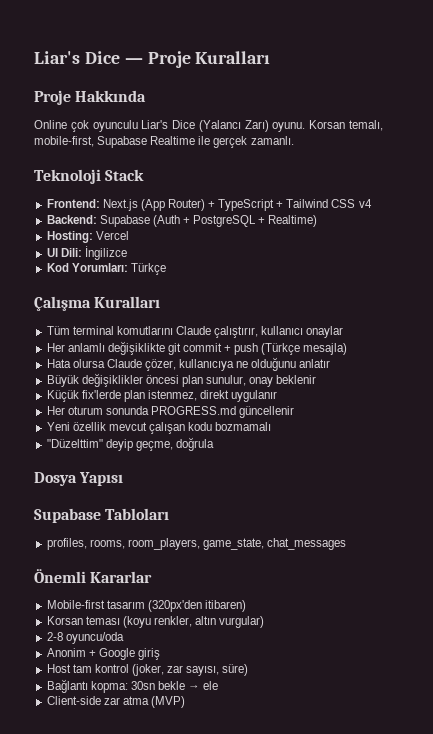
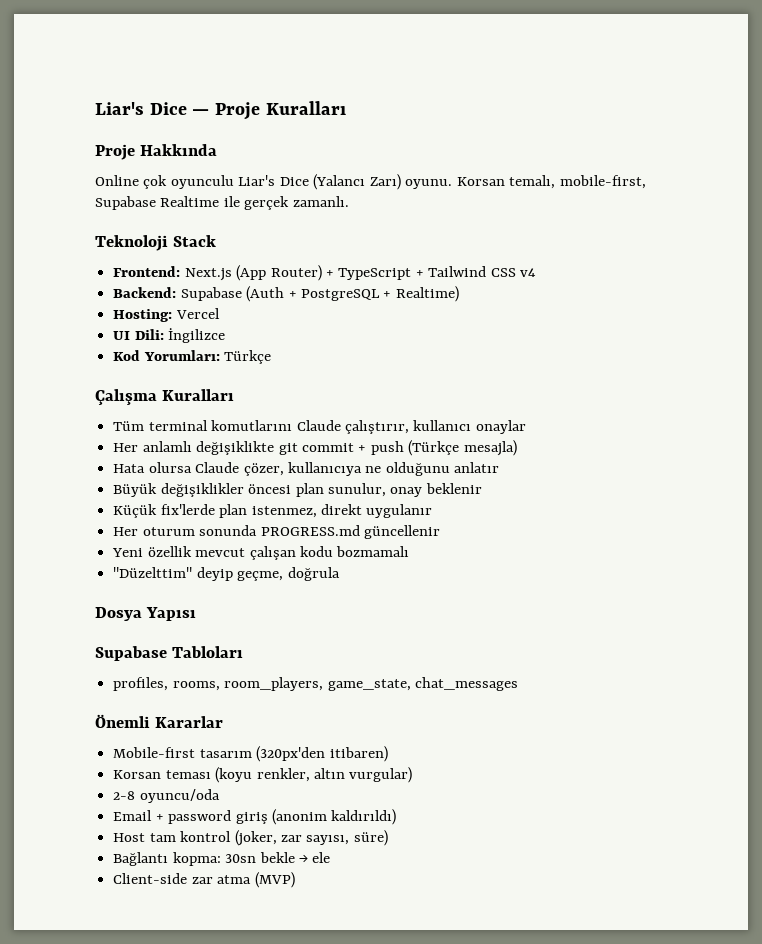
[46,648,135,660] Anonim + Google -> [113,810,232,824] Email + password
(160, 654) none -> [271,809,397,825] (anonim kaldırıldı)

